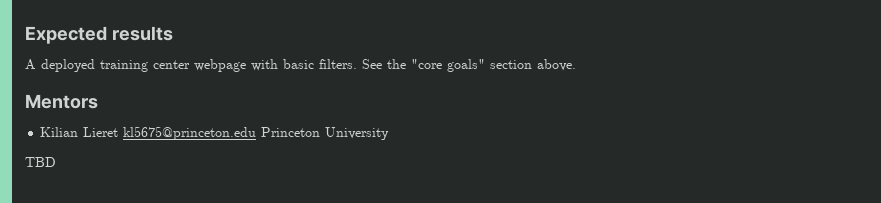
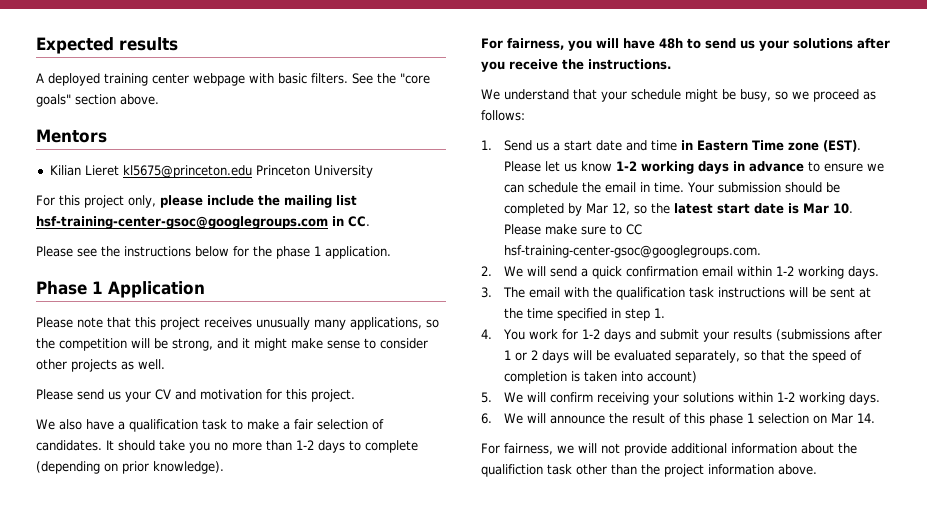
[25,157,56,167] TBD -> [36,195,357,208] [36,216,370,229] [36,246,391,259] [36,281,205,298] [36,317,439,330] [36,338,428,351] [36,359,165,372] [36,389,355,402] [36,419,384,432] [36,440,418,453] [36,461,224,474] [481,38,890,51] [481,59,671,72] [481,89,876,102] [481,110,525,121] [481,140,861,152] [503,161,884,174] [503,182,840,193] [503,203,853,216] [503,224,642,235] [503,245,761,258] [481,266,879,279] [481,287,871,300] [503,308,665,321] [481,329,882,342] [503,350,862,363] [503,371,697,384] [481,392,880,405] [481,413,875,426] [481,443,857,456] [481,464,817,477] For this project only, please include the mailing list hsf-training-center-gsoc@googlegroups.com in CC. // Please see the instructions below for the phase 1 application. // Phase 1 Application // Please note that this project receives unusually many applications, so the competition will be strong, and it might make sense to consider other projects as well. // Please send us your CV and motivation for this project. // We also have a qualification task to make a fair selection of candidates. It should take you no more than 1-2 days to complete (depending on prior knowledge). // For fairness, you will have 48h to send us your solutions after you receive the instructions. // We understand that your schedule might be busy, so we proceed as follows: // 1. Send us a start date and time in Eastern Time zone (EST). Please let us know 1-2 working days in advance to ensure we can schedule the email in time. Your submission should be completed by Mar 12, so the latest start date is Mar 10. Please make sure to CC hsf-training-center-gsoc@googlegroups.com. // 2. We will send a quick confirmation email within 1-2 working days. // 3. The email with the qualification task instructions will be sent at the time specified in step 1. // 4. You work for 1-2 days and submit your results (submissions after 1 or 2 days will be evaluated separately, so that the speed of completion is taken into account) // 5. We will confirm receiving your solutions within 1-2 working days. // 6. We will announce the result of this phase 1 selection on Mar 14. // For fairness, we will not provide additional information about the qualifiction task other than the project information above.

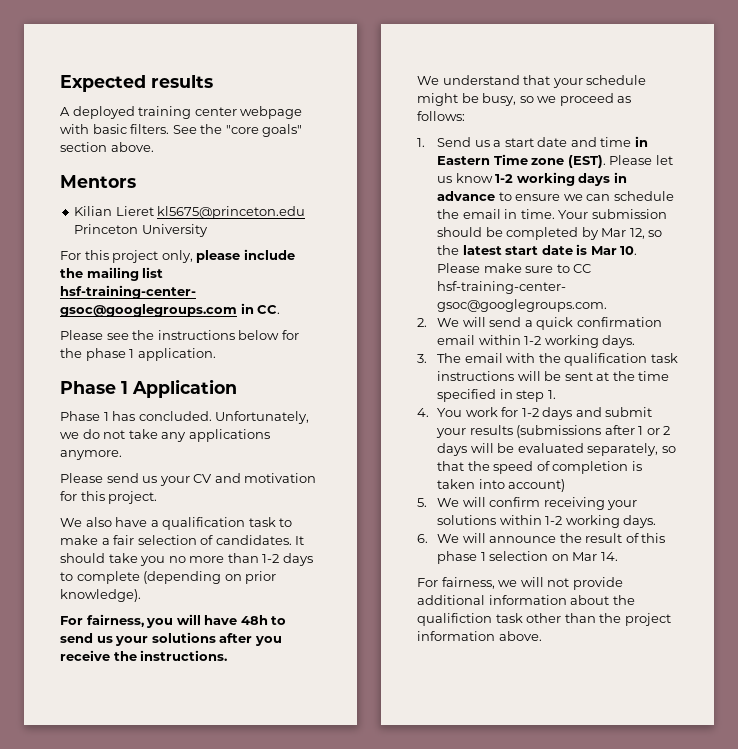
[36,317,439,330] [36,338,428,351] [36,359,165,372] Please note that this project receives unusually many applications, so the competition will be strong, and it might make sense to consider other projects as well. -> [60,411,310,424] [60,429,270,442] [60,450,122,460] Phase 1 has concluded. Unfortunately, we do not take any applications anymore.

